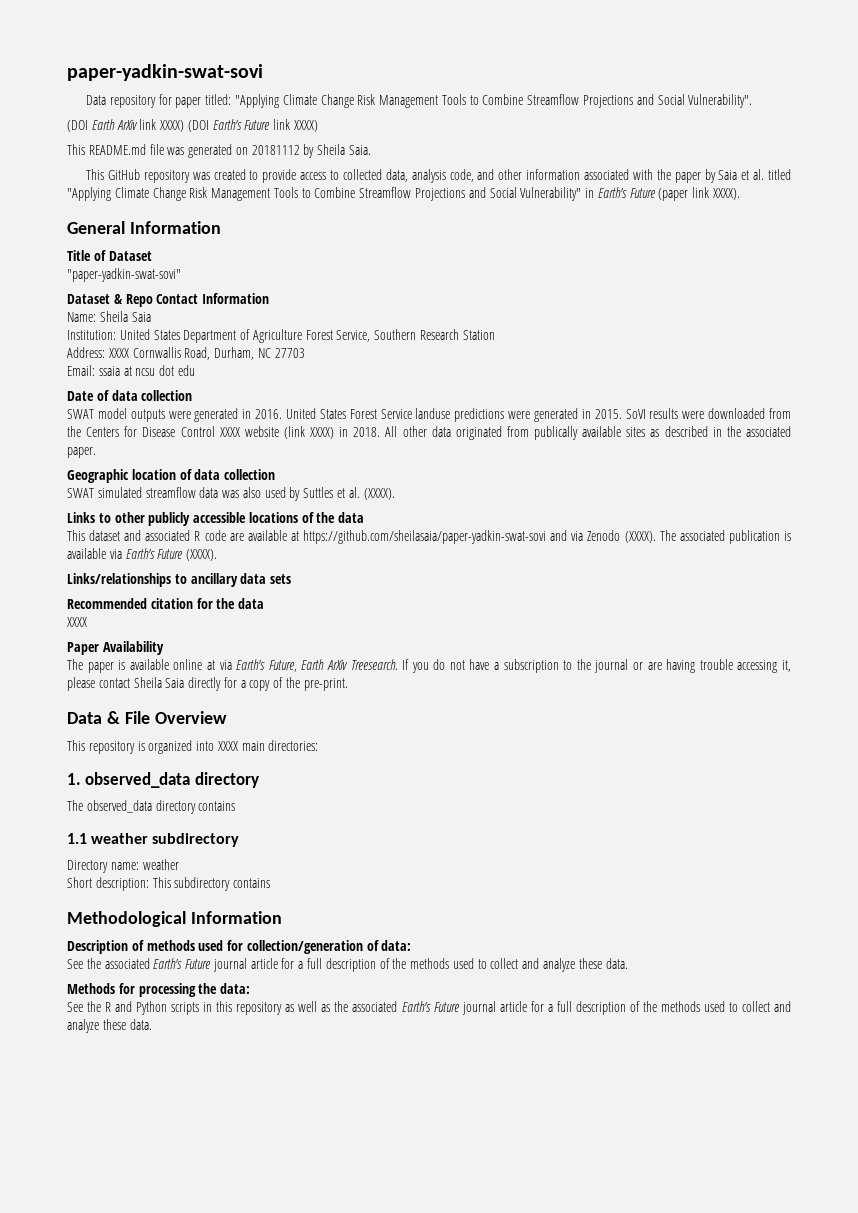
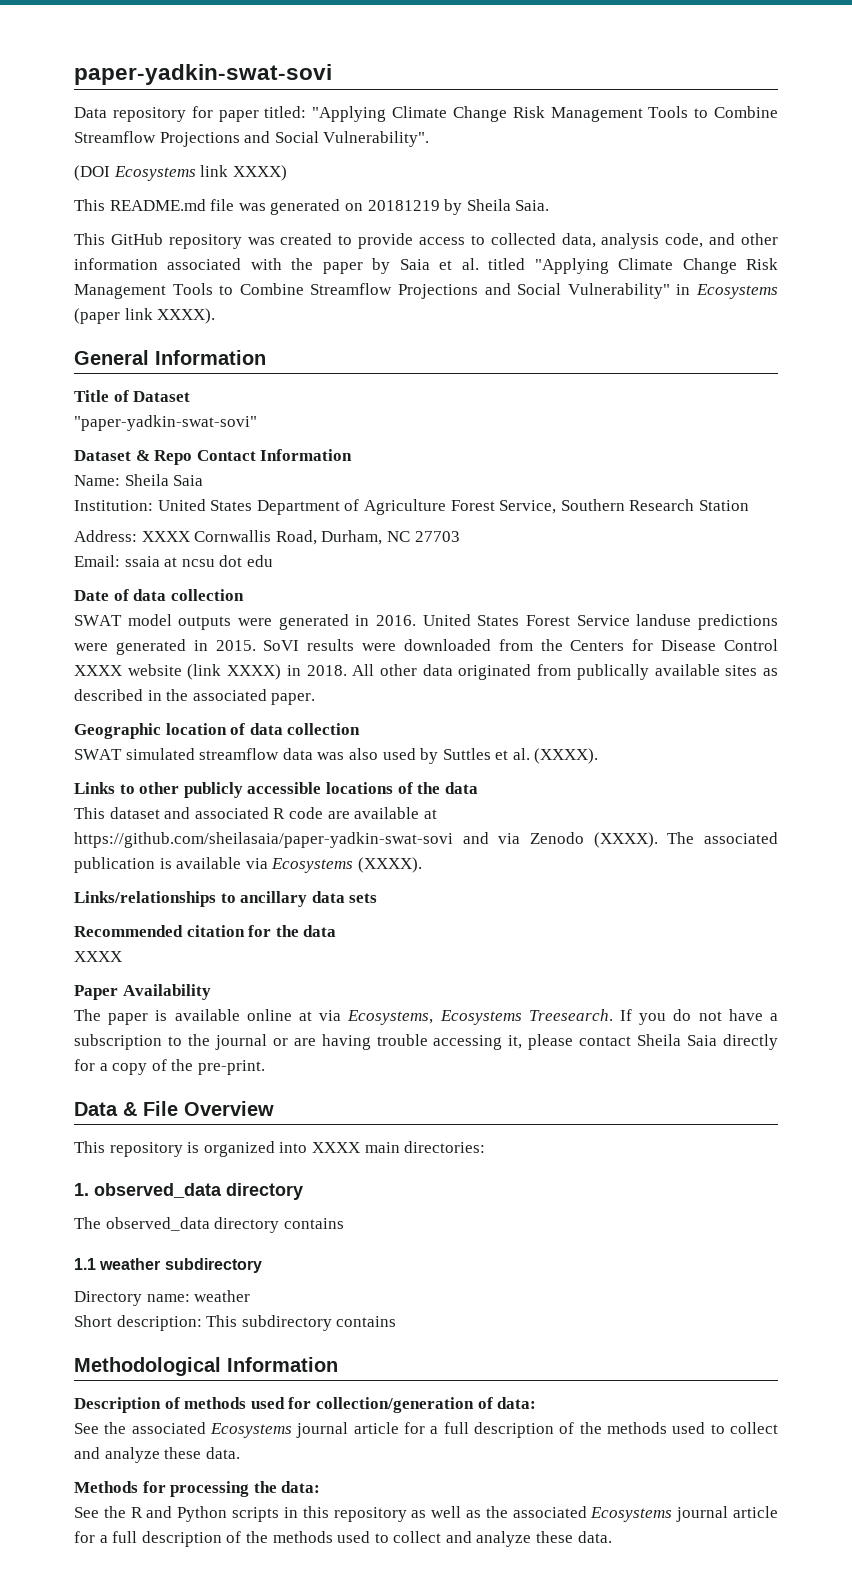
[91,119,271,132] Earth ArXiv link XXXX) (DOI Earth's Future -> [113,166,196,181] Ecosystems
[251,145,300,155] 20181112 -> [367,200,440,211] 20181219
[597,187,656,198] Earth's Future -> [696,284,779,299] Ecosystems
[125,548,184,559] Earth's Future -> [271,858,354,873] Ecosystems
[236,659,348,672] Earth's Future, Earth ArXiv -> [347,1010,522,1025] Ecosystems, Ecosystems
[153,958,212,969] Earth's Future -> [210,1423,292,1438] Ecosystems
[401,1001,460,1012] Earth's Future -> [590,1507,673,1522] Ecosystems

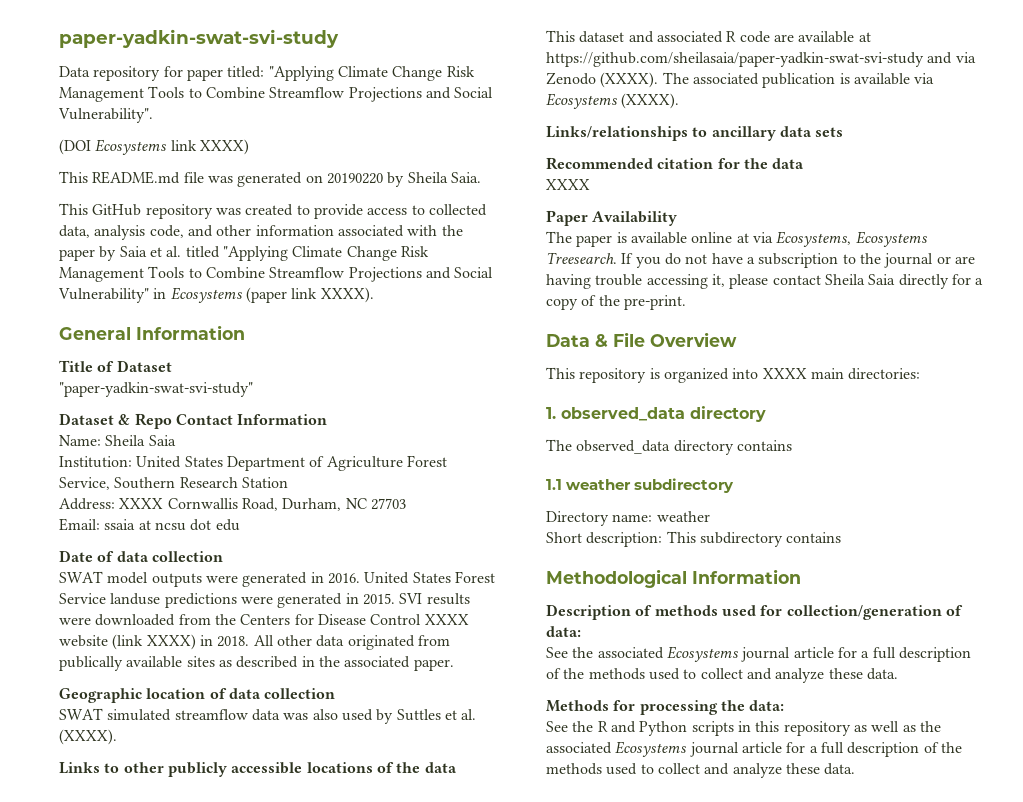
[74,64,332,85] paper-yadkin-swat-sovi -> [59,29,339,48] paper-yadkin-swat-svi-study
[367,200,440,211] 20181219 -> [326,173,383,184] 20190220
[74,415,257,431] "paper-yadkin-swat-sovi" -> [59,382,253,397] "paper-yadkin-swat-svi-study"
[263,640,300,651] SoVI -> [399,593,423,604] SVI
[74,832,453,848] https://github.com/sheilasaia/paper-yadkin-swat-sovi -> [546,52,924,67] https://github.com/sheilasaia/paper-yadkin-swat-svi-study

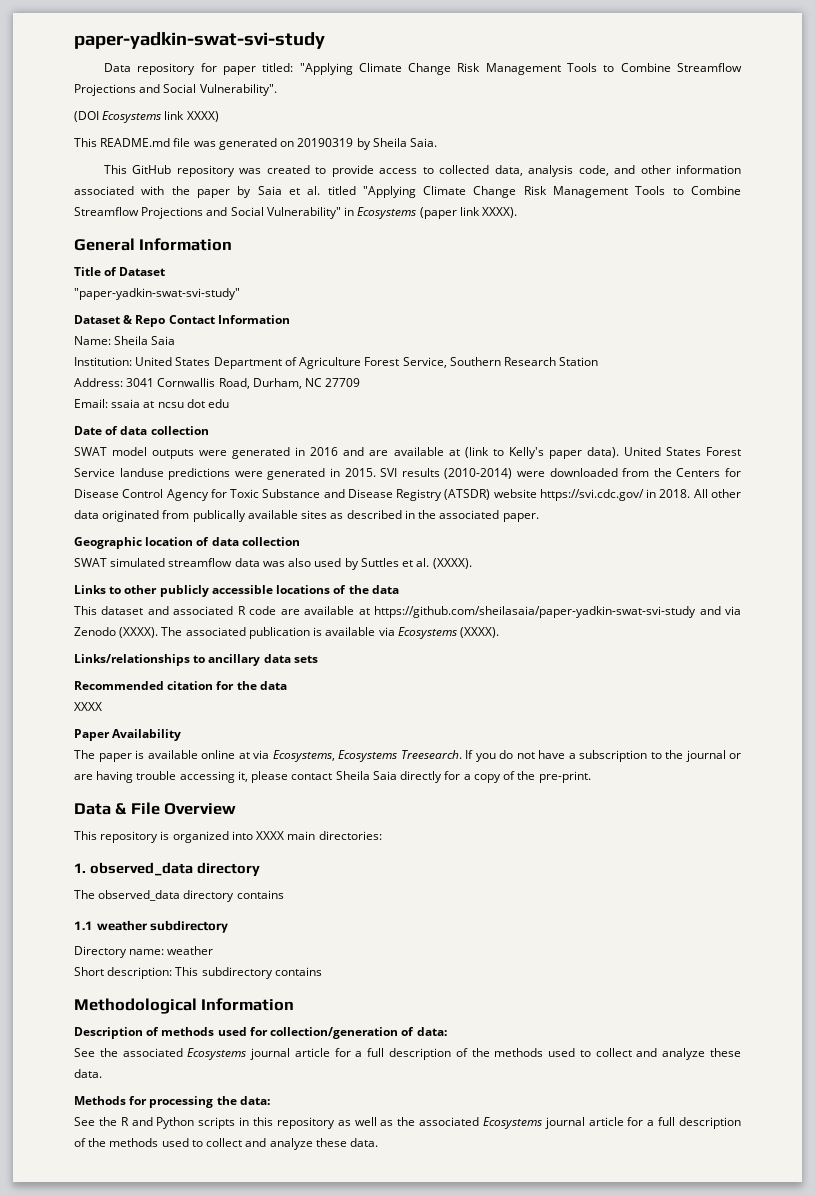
[326,173,383,184] 20190220 -> [297,138,354,147] 20190319
[119,498,164,509] XXXX -> [126,378,155,387] 3041
[370,498,406,510] 27703 -> [325,378,361,387] 27709
[327,573,360,584] 2016. -> [310,447,619,459] 2016 and are available at (link to Kelly's paper data).
(470, 599) none -> [444,468,513,479] (2010-2014)
[424,614,469,625] [59,634,196,650] XXXX website (link XXXX) -> [166,489,644,501] Agency for Toxic Substance and Disease Registry (ATSDR) website https://svi.cdc.gov/

